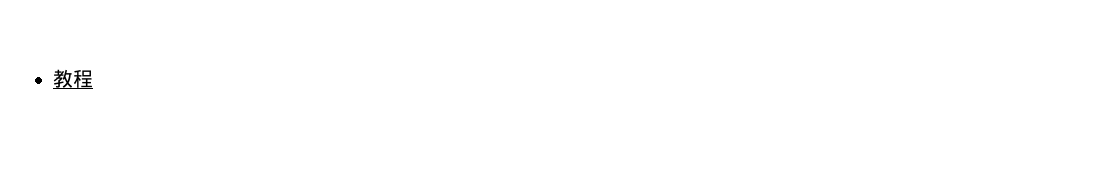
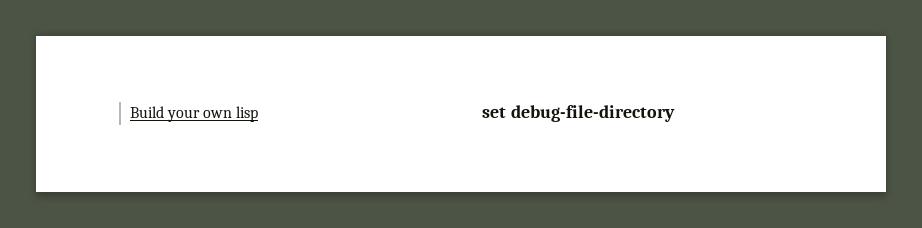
[53,69,93,88] 教程 -> [129,106,259,122] [482,105,675,122] Build your own lisp // set debug-file-directory

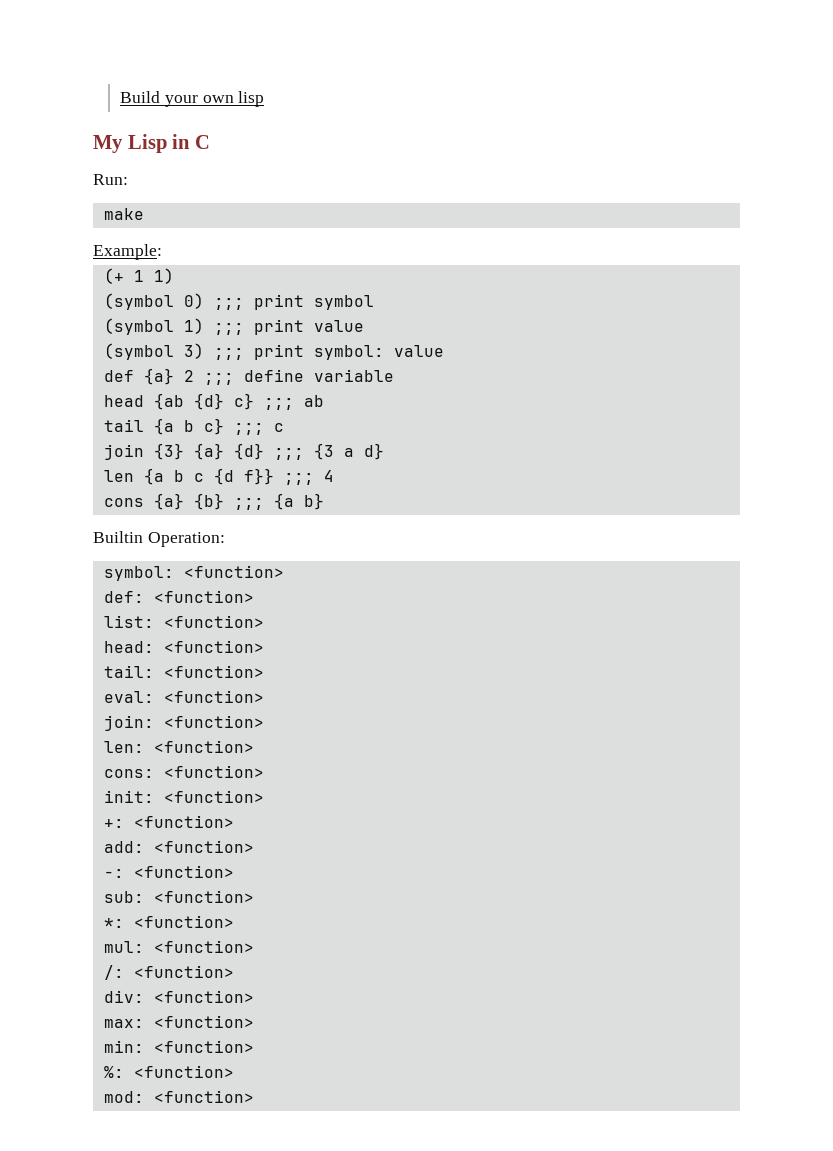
[482,105,675,122] set debug-file-directory -> [93,134,210,153] [93,174,128,185] [103,208,144,220] [93,244,162,260] [103,268,174,284] [103,293,374,310] [103,318,364,335] [103,343,444,360] [103,368,394,385] [103,393,324,410] [103,418,284,435] [103,443,384,460] [103,468,334,485] [103,493,324,510] [93,531,225,547] [103,565,284,581] [103,590,254,603] [103,615,264,628] [103,640,264,653] [103,665,264,678] [103,690,264,703] [103,715,264,731] [103,740,254,753] [103,765,264,778] [103,790,264,803] [103,815,234,828] [103,840,254,853] [103,865,234,878] [103,890,254,903] [103,915,234,928] [103,940,254,953] [103,965,234,980] [103,990,254,1003] [103,1015,254,1028] [103,1040,254,1053] [103,1065,234,1078] [103,1090,254,1103] My Lisp in C // Run: // make // Example: // (+ 1 1) // (symbol 0) ;;; print symbol // (symbol 1) ;;; print value // (symbol 3) ;;; print symbol: value // def {a} 2 ;;; define variable // head {ab {d} c} ;;; ab // tail {a b c} ;;; c // join {3} {a} {d} ;;; {3 a d} // len {a b c {d f}} ;;; 4 // cons {a} {b} ;;; {a b} // Builtin Operation: // symbol: <function> // def: <function> // list: <function> // head: <function> // tail: <function> // eval: <function> // join: <function> // len: <function> // cons: <function> // init: <function> // +: <function> // add: <function> // -: <function> // sub: <function> // *: <function> // mul: <function> // /: <function> // div: <function> // max: <function> // min: <function> // %: <function> // mod: <function>

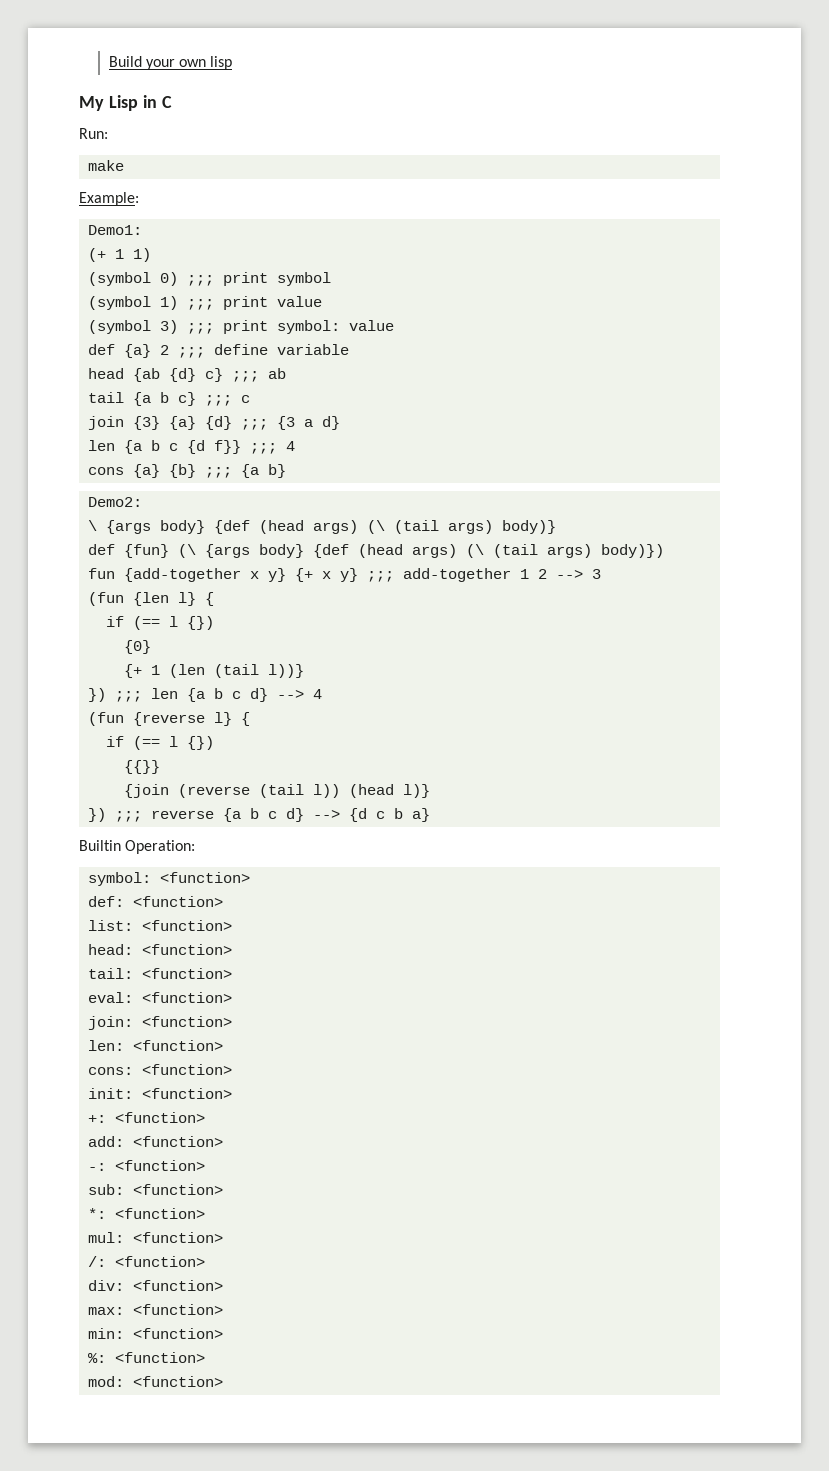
(162, 252) none -> [88,225,143,235] // Demo1:
(324, 501) none -> [88,497,143,507] [88,520,557,534] [88,544,665,558] [88,568,602,582] [88,592,215,606] [106,616,215,630] [124,640,152,654] [124,664,305,678] [88,688,323,702] [88,712,251,726] [106,736,215,750] [124,760,161,774] [124,784,431,798] [88,808,431,822] // Demo2: // \ {args body} {def (head args) (\ (tail args) body)} // def {fun} (\ {args body} {def (head args) (\ (tail args) body)}) // fun {add-together x y} {+ x y} ;;; add-together 1 2 --> 3 // (fun {len l} { // if (== l {}) // {0} // {+ 1 (len (tail l))} // }) ;;; len {a b c d} --> 4 // (fun {reverse l} { // if (== l {}) // {{}} // {join (reverse (tail l)) (head l)} // }) ;;; reverse {a b c d} --> {d c b a}

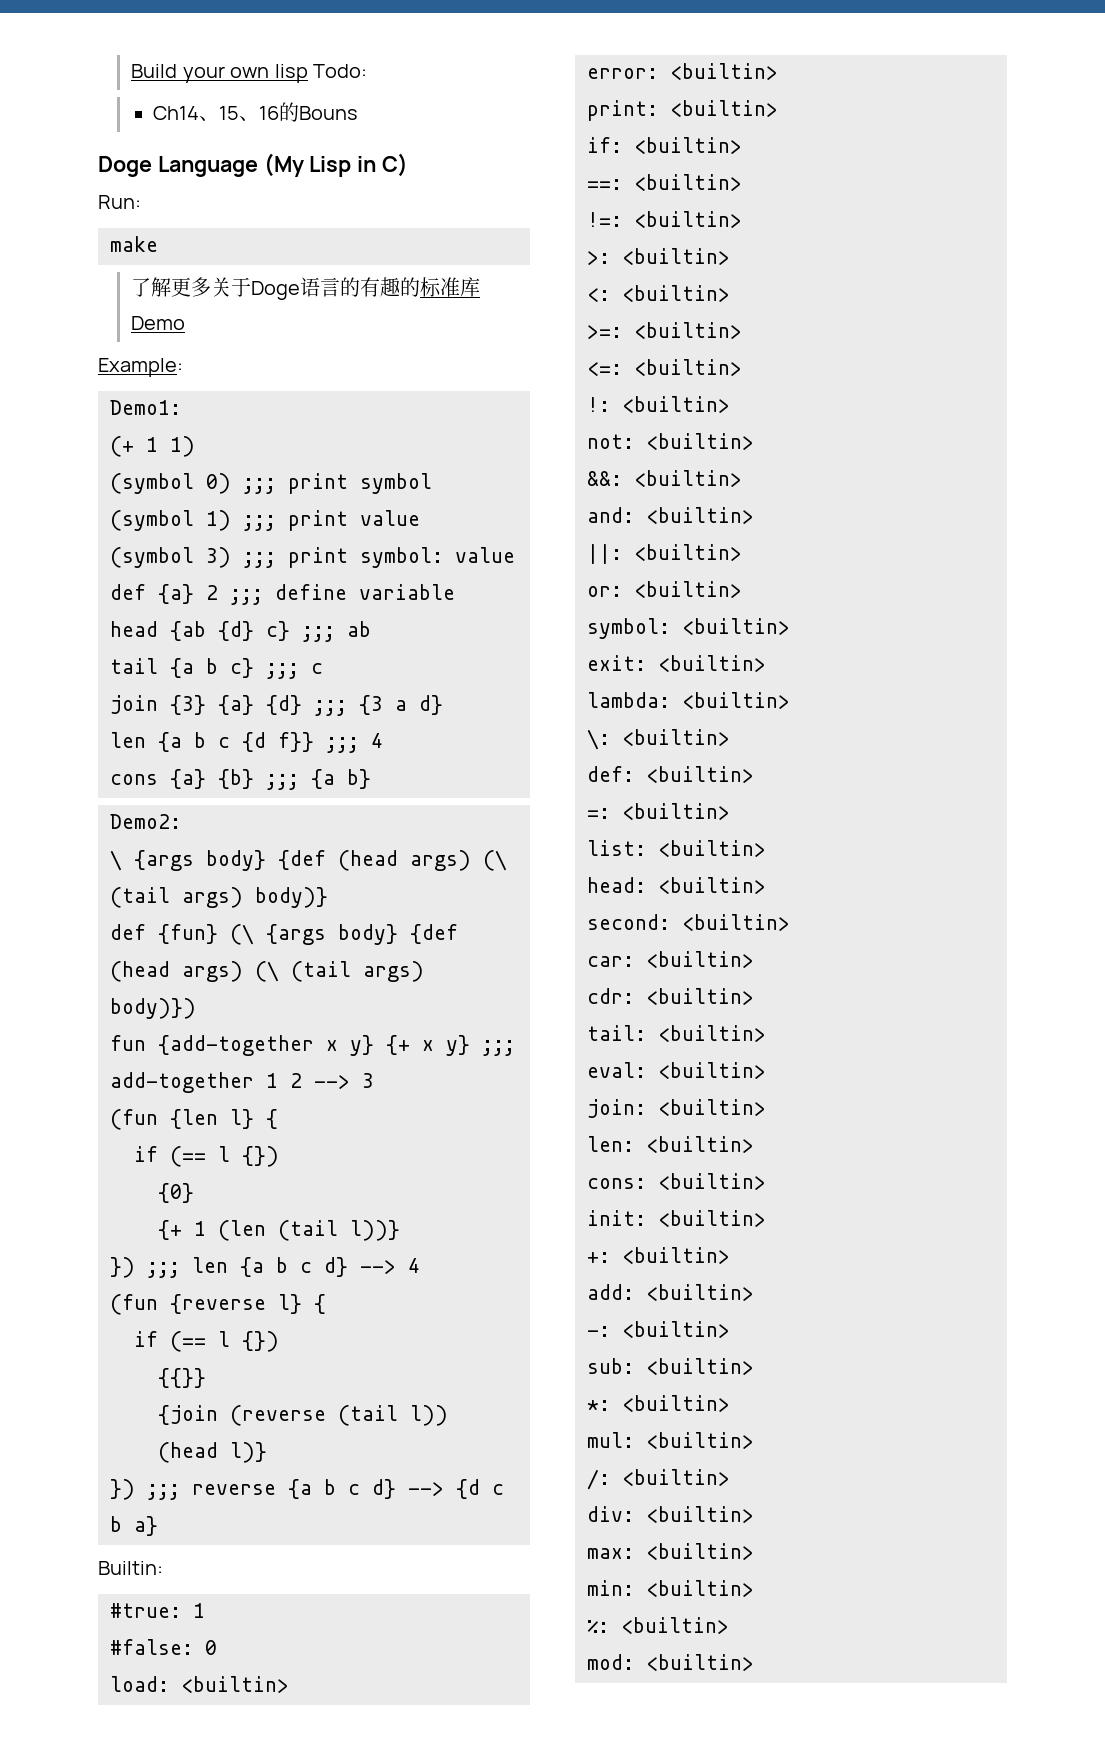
[79,96,104,111] // My -> [313,64,368,78] [153,102,359,122] [98,153,304,177] Todo: // Ch14、15、16的Bouns // Doge Language (My
[161,96,172,108] C -> [382,153,409,177] C)
(125, 165) none -> [131,277,481,300] [131,316,186,330] // 了解更多关于Doge语言的有趣的标准库Demo
[79,840,196,854] [88,872,251,886] [88,896,224,907] Builtin Operation: // symbol: <function> // def: <function> -> [98,1561,163,1575] [110,1603,205,1618] [110,1639,217,1655] [110,1676,289,1693] [587,63,778,80] [587,100,778,121] [587,137,742,154] [587,174,742,191] [587,211,742,228] [587,248,730,265] [587,285,730,302] [587,322,742,339] [587,359,742,376] [587,396,730,413] [587,433,754,450] [587,470,742,487] [587,507,754,524] [587,544,742,564] [587,581,742,598] [587,618,790,639] [587,655,766,672] [587,692,790,709] [587,729,730,750] [587,766,754,783] [587,803,730,820] Builtin: // #true: 1 // #false: 0 // load: <builtin> // error: <builtin> // print: <builtin> // if: <builtin> // ==: <builtin> // !=: <builtin> // >: <builtin> // <: <builtin> // >=: <builtin> // <=: <builtin> // !: <builtin> // not: <builtin> // &&: <builtin> // and: <builtin> // ||: <builtin> // or: <builtin> // symbol: <builtin> // exit: <builtin> // lambda: <builtin> // \: <builtin> // def: <builtin> // =: <builtin>
[142,920,233,931] <function> -> [658,840,766,857] <builtin>
[142,944,233,955] <function> -> [658,877,766,894] [587,914,790,931] [587,951,754,968] [587,988,754,1005] <builtin> // second: <builtin> // car: <builtin> // cdr: <builtin>
[142,968,233,979] <function> -> [658,1025,766,1042] <builtin>
[142,992,233,1003] <function> -> [658,1062,766,1079] <builtin>
[142,1016,233,1027] <function> -> [658,1099,766,1116] <builtin>
[133,1040,224,1051] <function> -> [646,1136,754,1153] <builtin>
[142,1064,233,1075] <function> -> [658,1173,766,1190] <builtin>
[142,1088,233,1099] <function> -> [658,1210,766,1227] <builtin>
[115,1112,206,1123] <function> -> [622,1247,730,1264] <builtin>
[133,1136,224,1147] <function> -> [646,1284,754,1301] <builtin>
[115,1160,206,1171] <function> -> [622,1321,730,1338] <builtin>
[133,1184,224,1195] <function> -> [646,1358,754,1375] <builtin>
[115,1208,206,1219] <function> -> [622,1395,730,1412] <builtin>
[133,1232,224,1243] <function> -> [646,1432,754,1449] <builtin>
[115,1256,206,1267] <function> -> [622,1469,730,1486] <builtin>
[133,1280,224,1291] <function> -> [646,1506,754,1523] <builtin>
[133,1304,224,1315] <function> -> [646,1543,754,1560] <builtin>
[133,1328,224,1339] <function> -> [646,1580,754,1597] <builtin>
[115,1352,206,1363] <function> -> [621,1617,729,1634] <builtin>
[133,1376,224,1387] <function> -> [646,1654,754,1671] <builtin>

